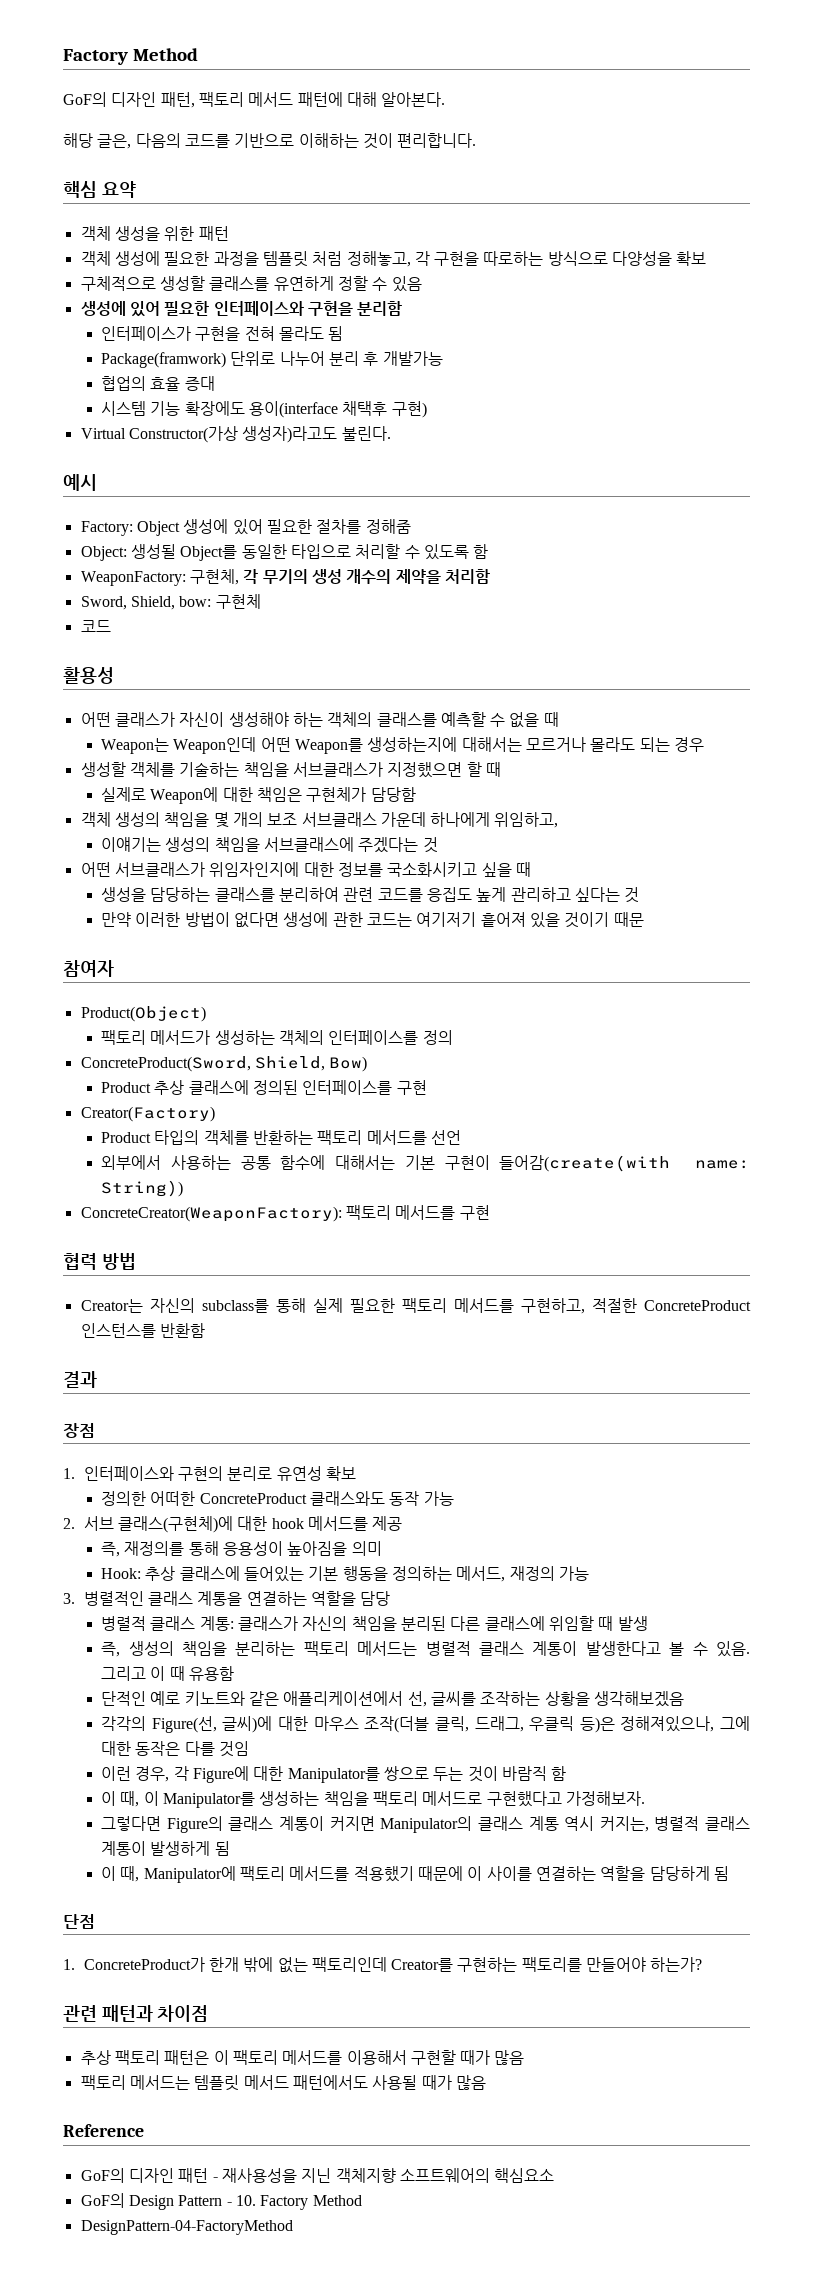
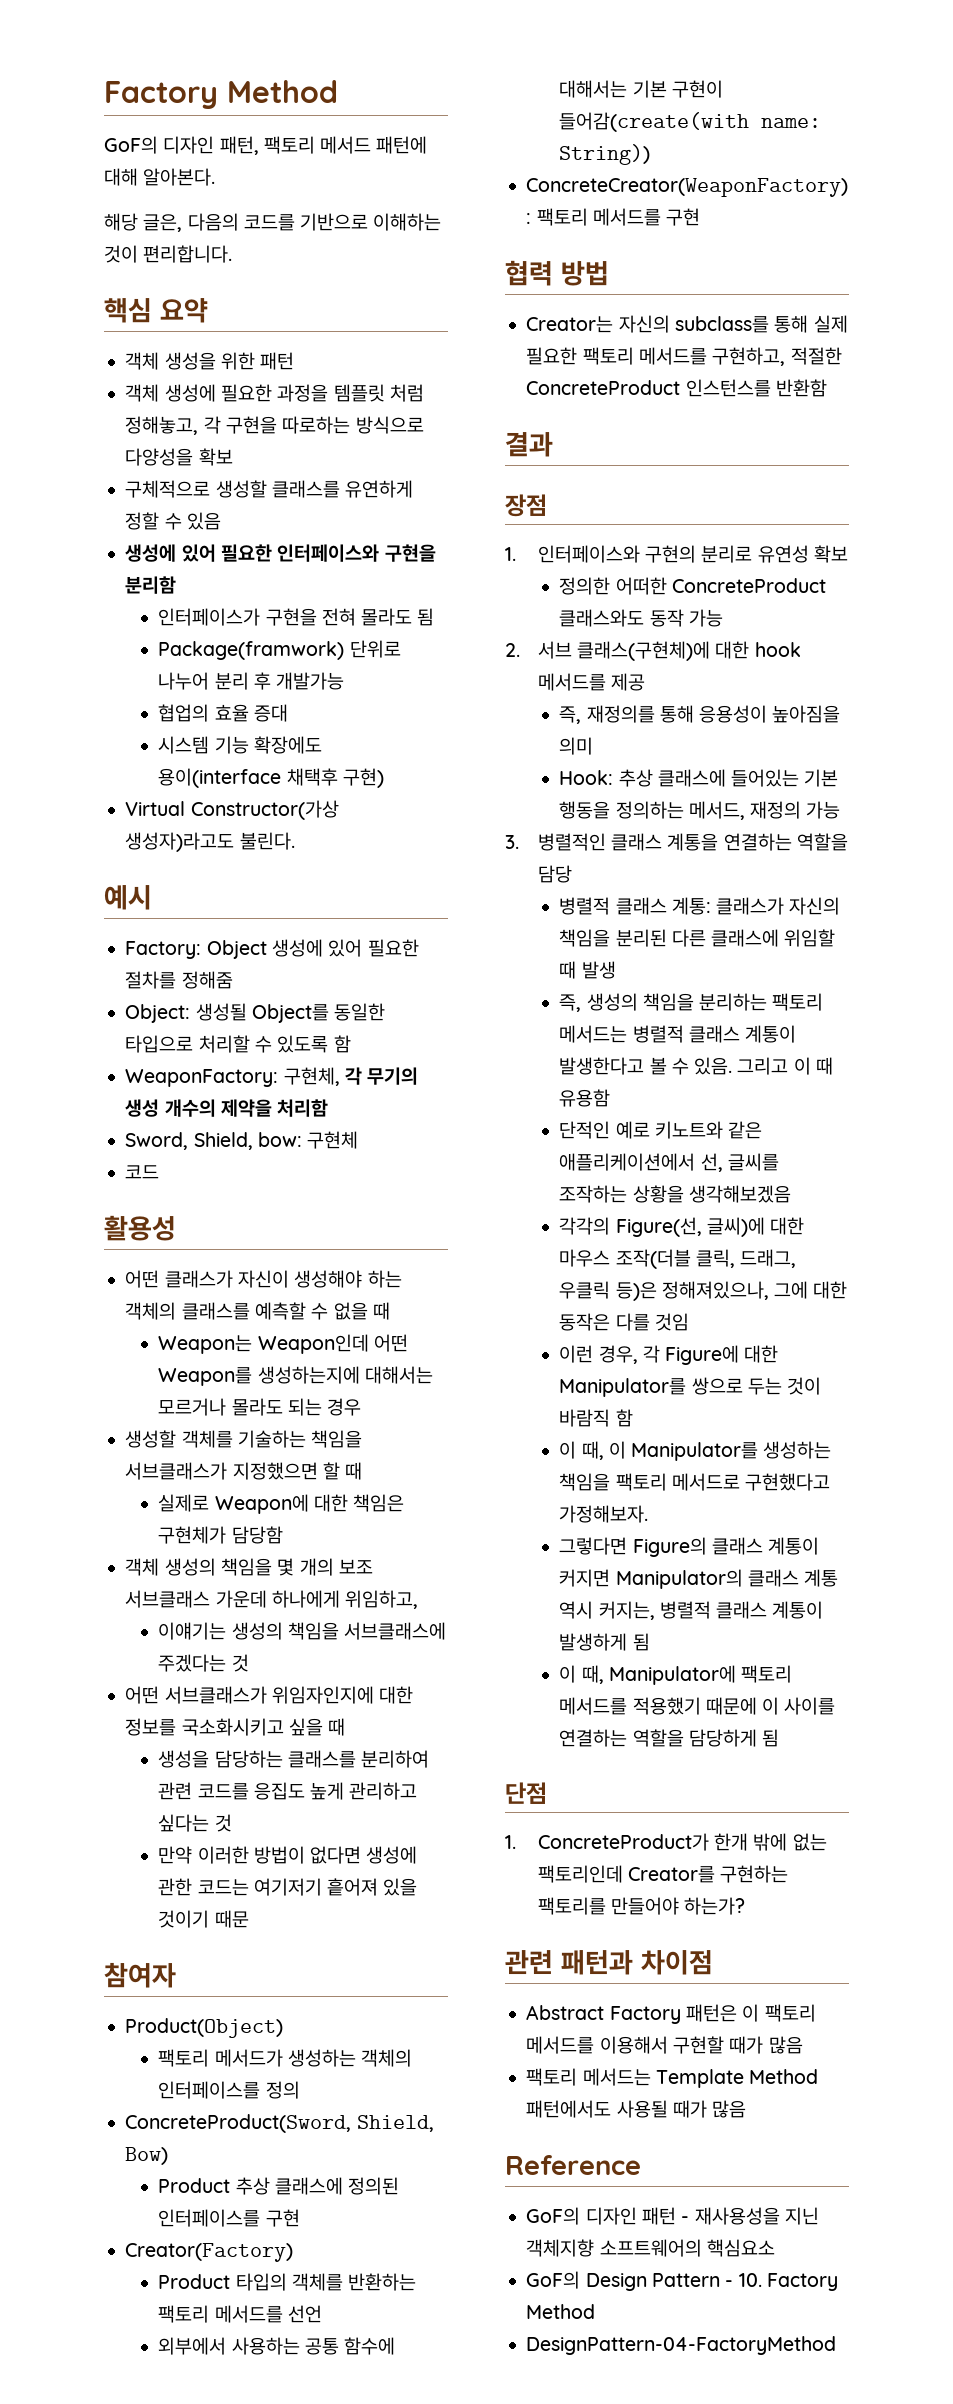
[80,2050,160,2065] 추상 팩토리 -> [526,2005,681,2024] Abstract Factory
[194,2075,289,2091] 템플릿 메서드 -> [655,2069,819,2088] Template Method

